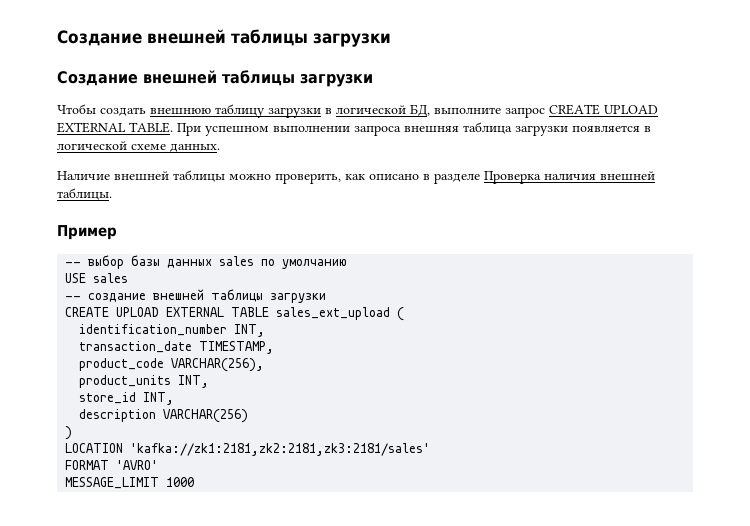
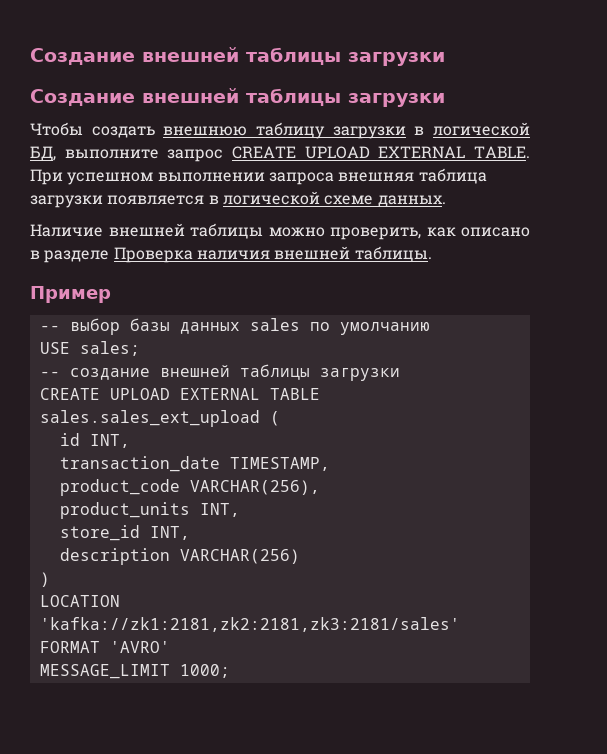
[93,273,129,283] sales -> [79,341,140,356] sales;
[276,307,391,320] sales_ext_upload -> [39,410,260,427] sales.sales_ext_upload
[79,324,228,336] identification_number -> [59,433,80,446] id
[166,477,195,487] 1000 -> [179,664,230,678] 1000;

